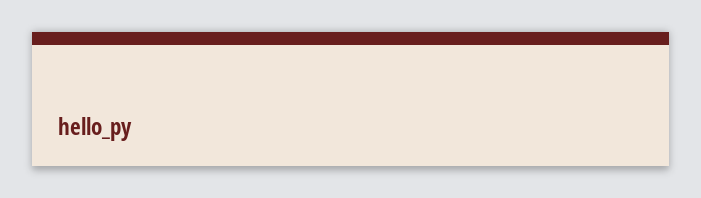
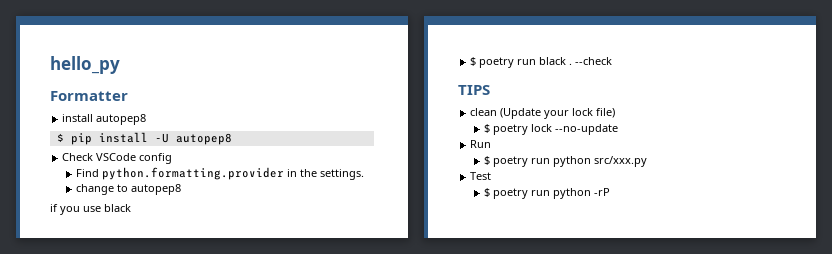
(132, 129) none -> [50,91,128,101] [62,114,147,125] [56,132,232,145] [62,153,173,164] [75,167,364,180] [75,184,181,195] [50,204,131,215] [470,57,613,68] [458,85,490,95] [470,108,616,119] [483,124,618,135] [470,140,492,148] [483,156,647,167] [470,172,492,180] [483,188,610,199] // Formatter // install autopep8 // $ pip install -U autopep8 // Check VSCode config // Find python.formatting.provider in the settings. // change to autopep8 // if you use black // $ poetry run black . --check // TIPS // clean (Update your lock file) // $ poetry lock --no-update // Run // $ poetry run python src/xxx.py // Test // $ poetry run python -rP

